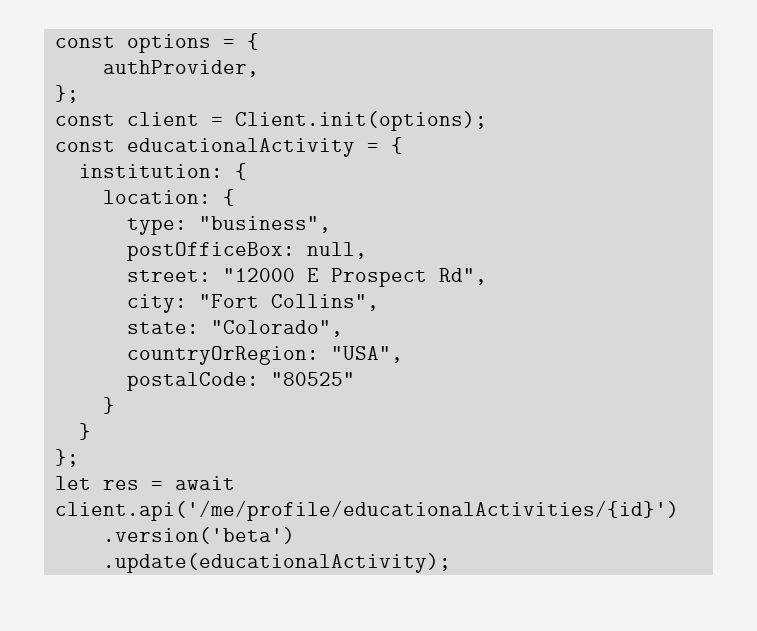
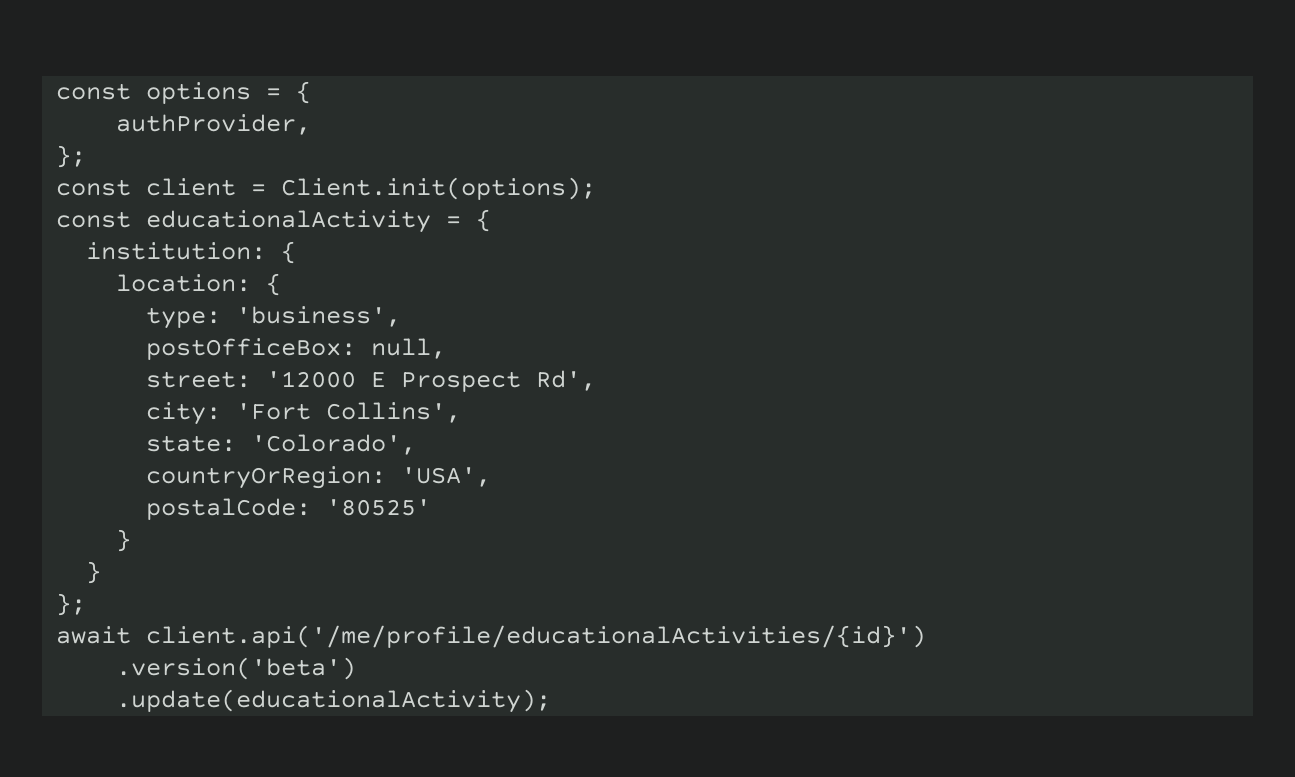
[199,216,332,233] "business", -> [235,306,401,327] 'business',
[223,268,296,282] "12000 -> [265,371,356,388] '12000
[439,268,488,285] Rd", -> [535,370,596,391] Rd',
[199,294,380,311] "Fort Collins", -> [235,402,461,423] 'Fort Collins',
[211,320,344,337] "Colorado", -> [250,434,416,455] 'Colorado',
[331,346,404,363] "USA", -> [400,467,491,487] 'USA',
[271,372,356,386] "80525" -> [325,499,431,516] '80525'
[55,476,164,490] let res = -> (86, 604) none

